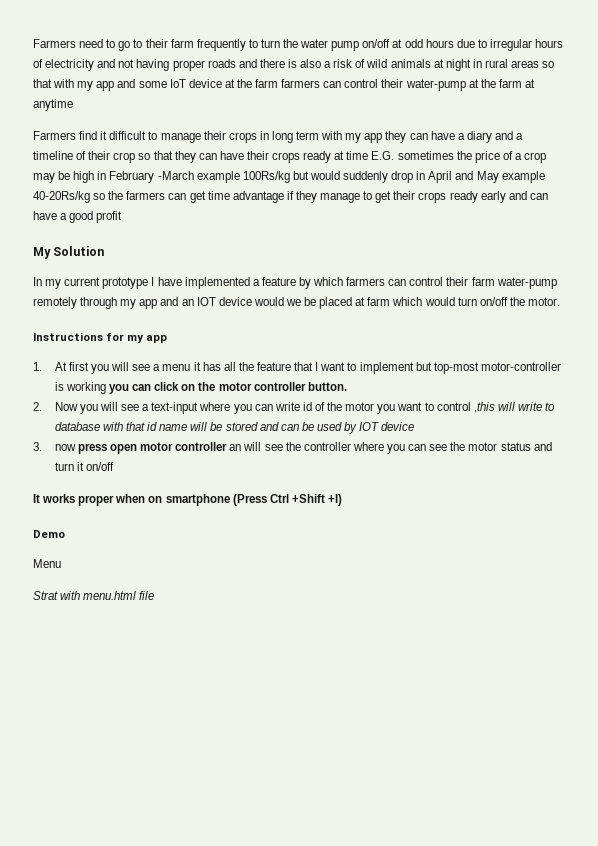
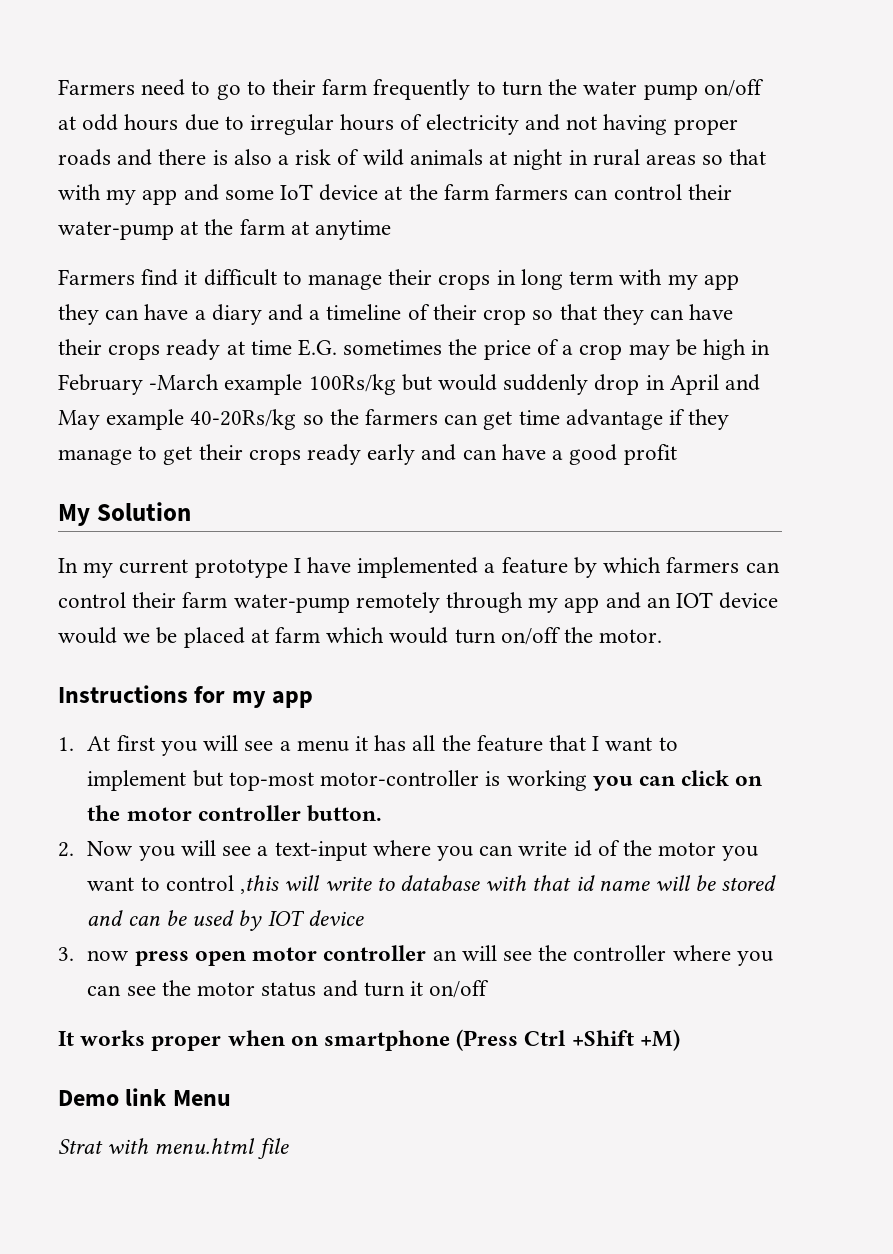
[327,494,342,506] +I) -> [639,1029,680,1051] +M)
(65, 534) // -> [125,1088,167,1106] link

